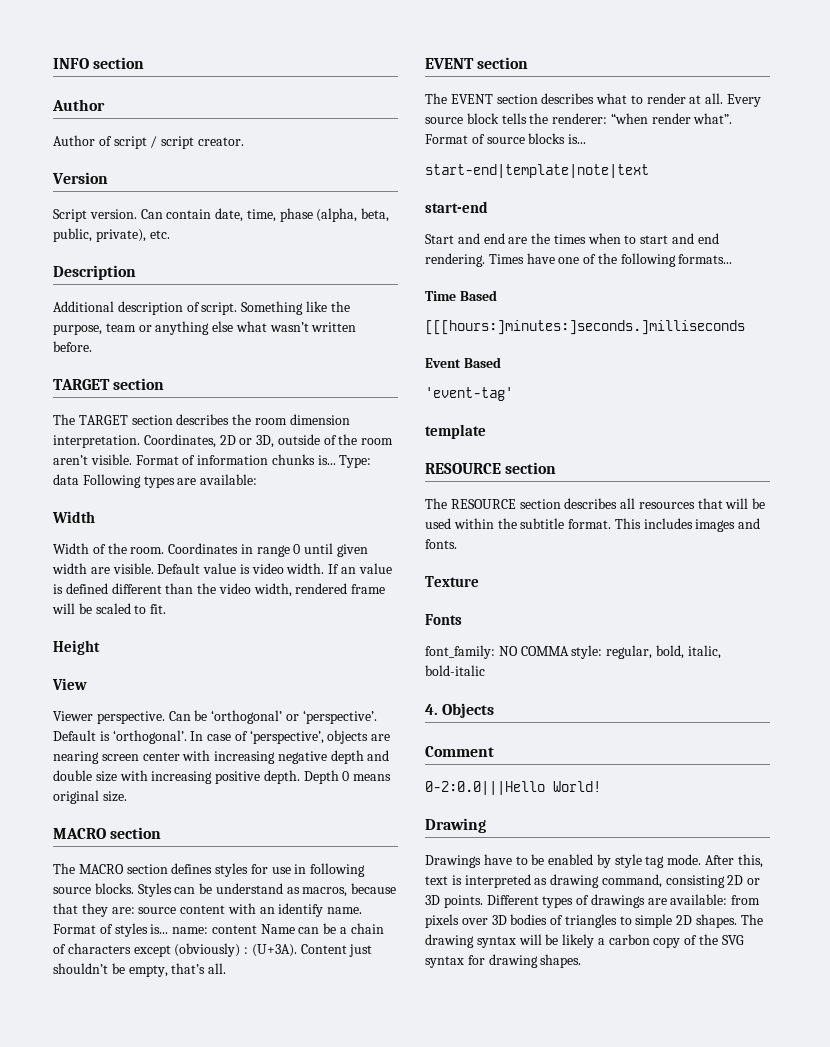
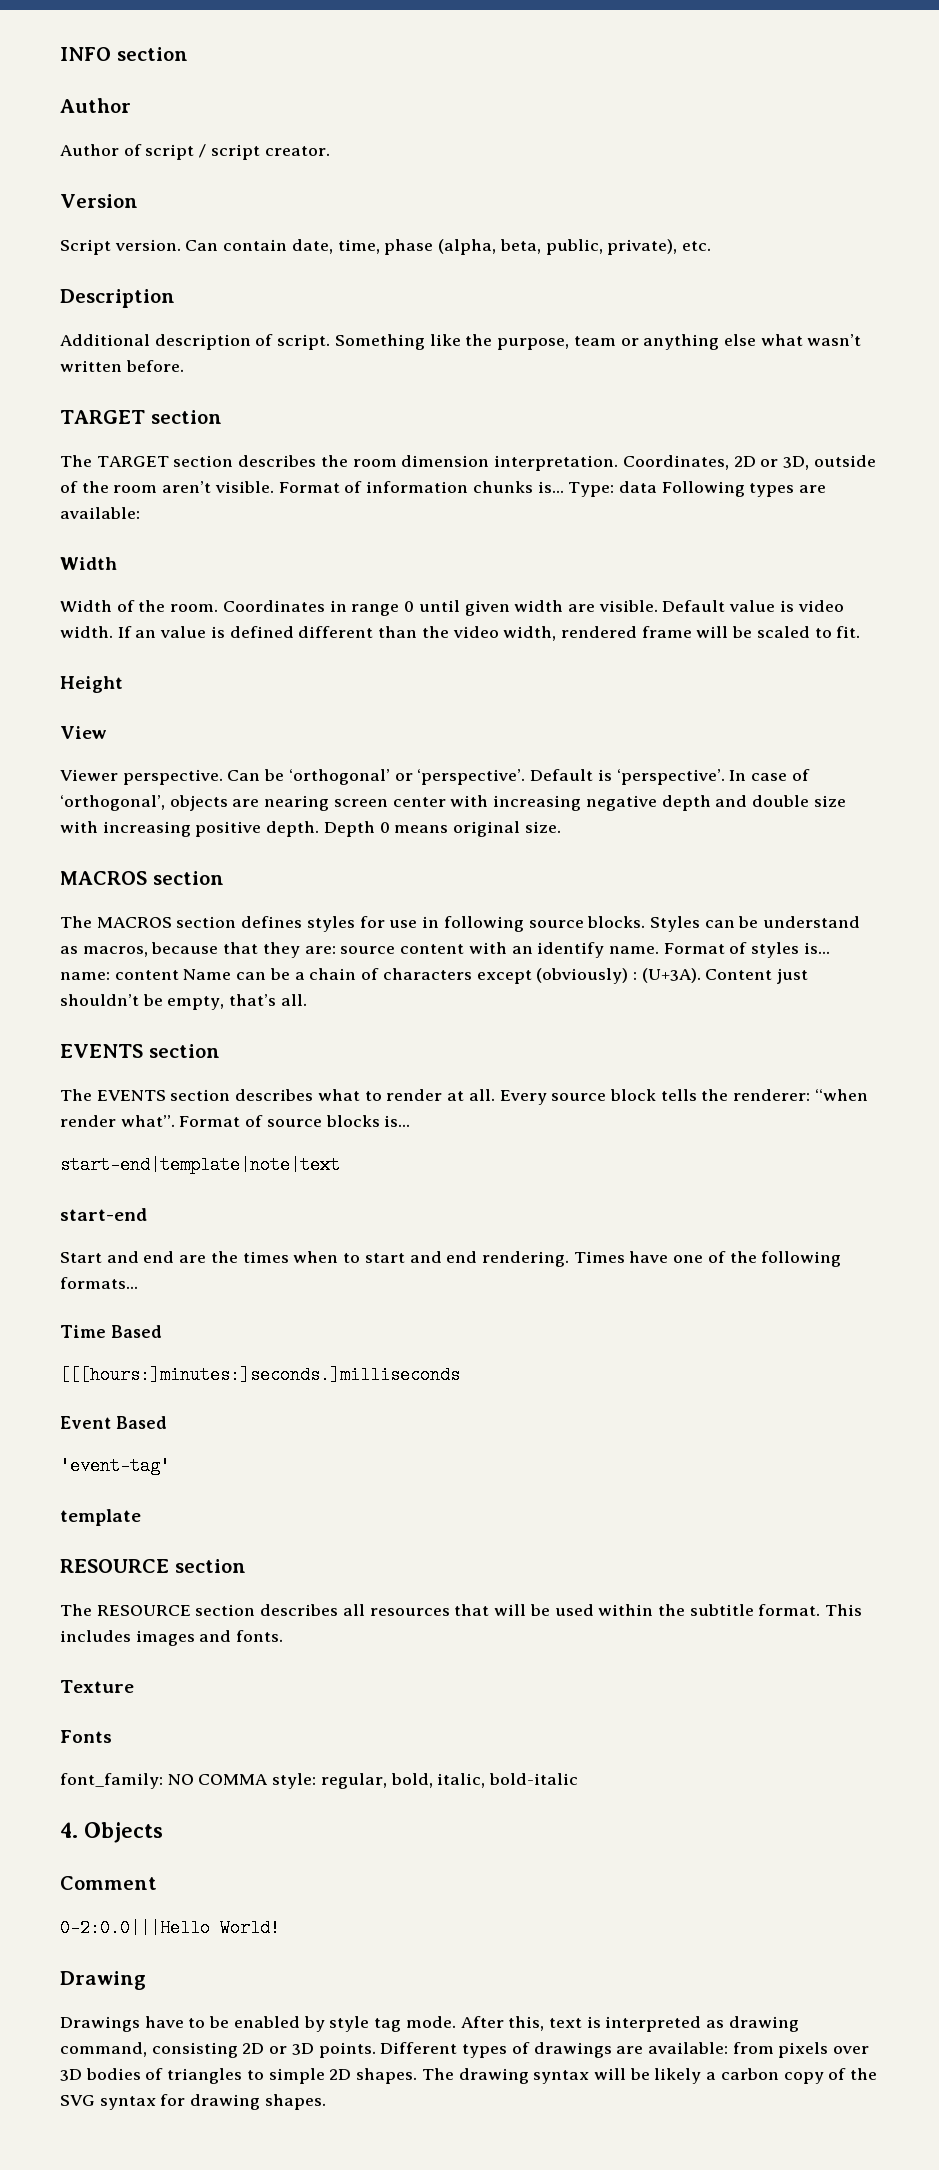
[112,730,187,744] ‘orthogonal’. -> [616,769,725,785] ‘perspective’.
[249,730,324,744] ‘perspective’, -> [60,795,165,811] ‘orthogonal’,
[53,827,162,839] [53,863,124,874] MACRO section // The MACRO -> [60,871,224,885] [60,916,172,928] MACROS section // The MACROS
[425,57,529,69] [425,93,493,104] EVENT section // The EVENT -> [60,1044,220,1058] [60,1089,166,1101] EVENTS section // The EVENTS

